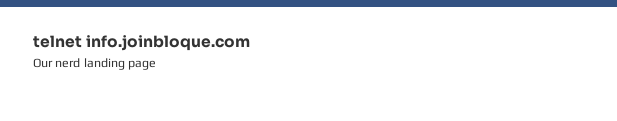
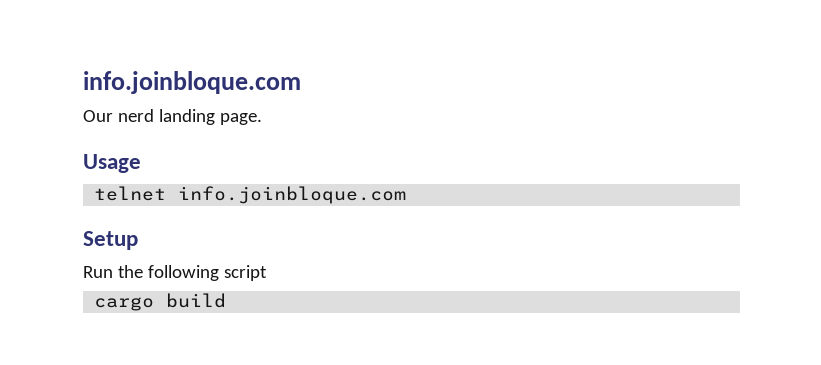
[33,35,82,48] telnet -> (83, 82) none
[128,60,157,70] page -> [219,113,262,125] [83,154,141,173] [94,186,407,204] [83,231,138,250] [83,265,267,281] [94,293,227,311] page. // Usage // telnet info.joinbloque.com // Setup // Run the following script // cargo build

